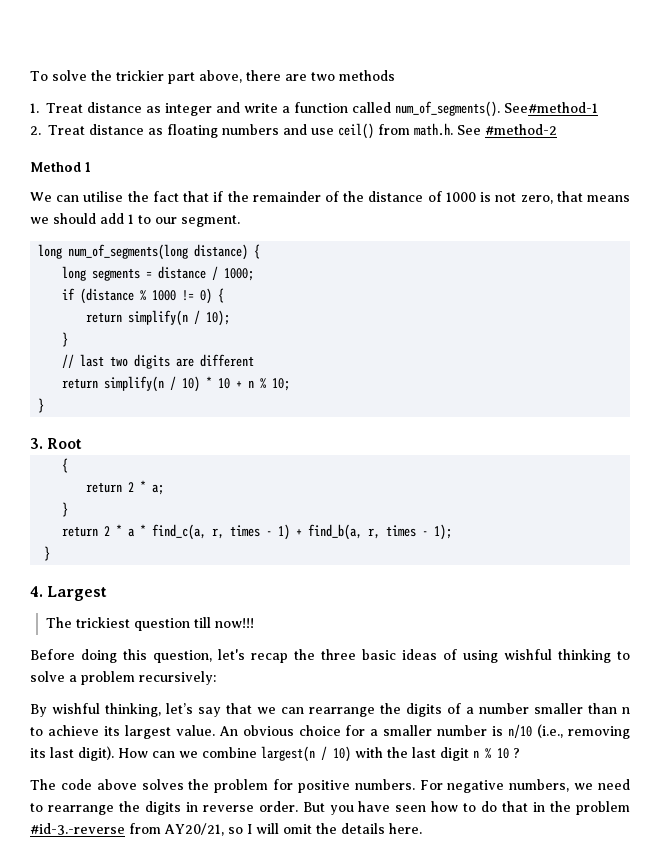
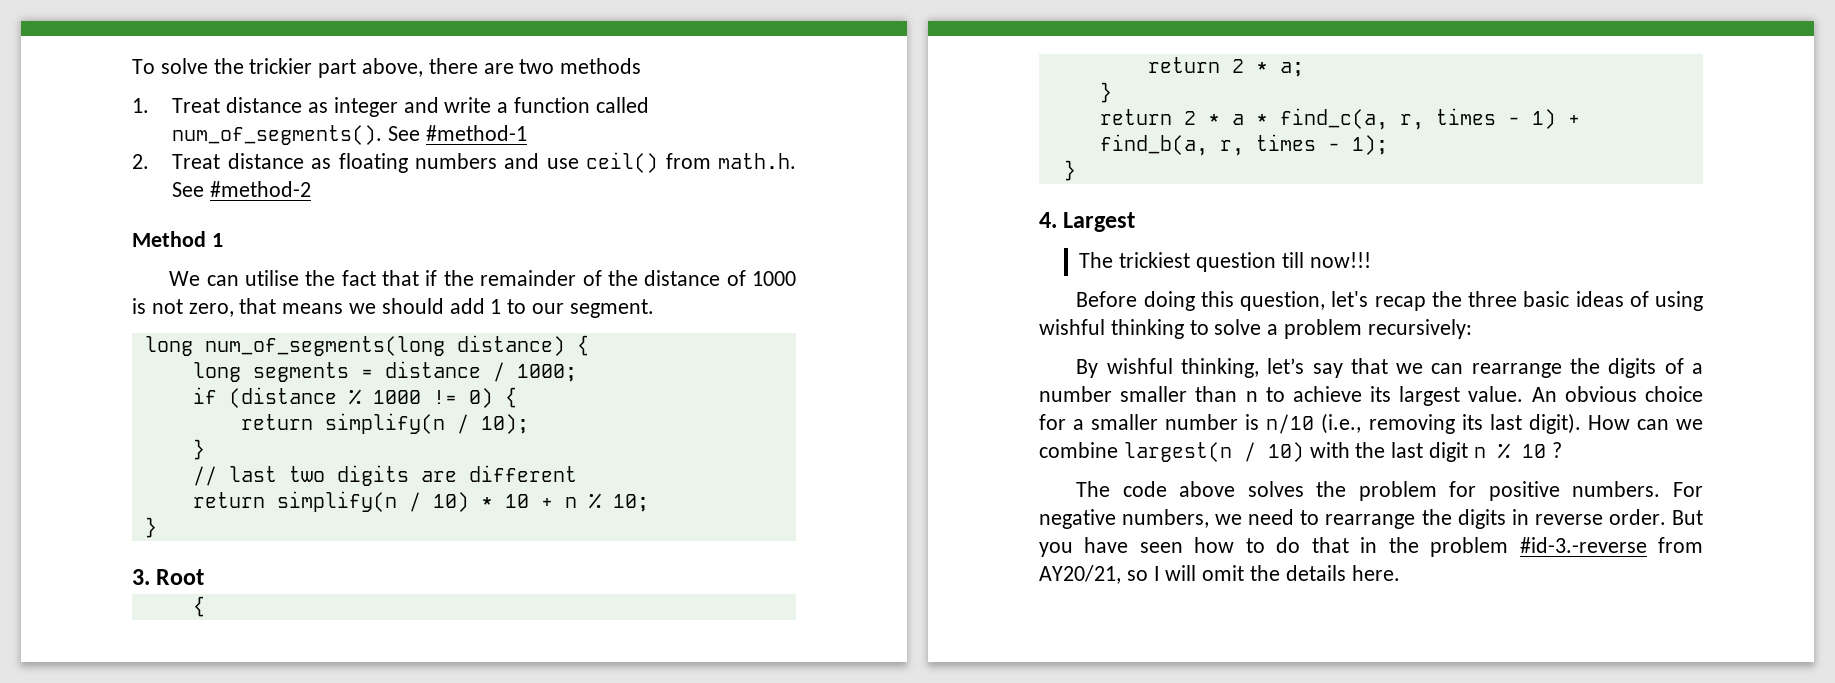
[504,102,598,113] See#method-1 -> [388,125,527,141] See #method-1

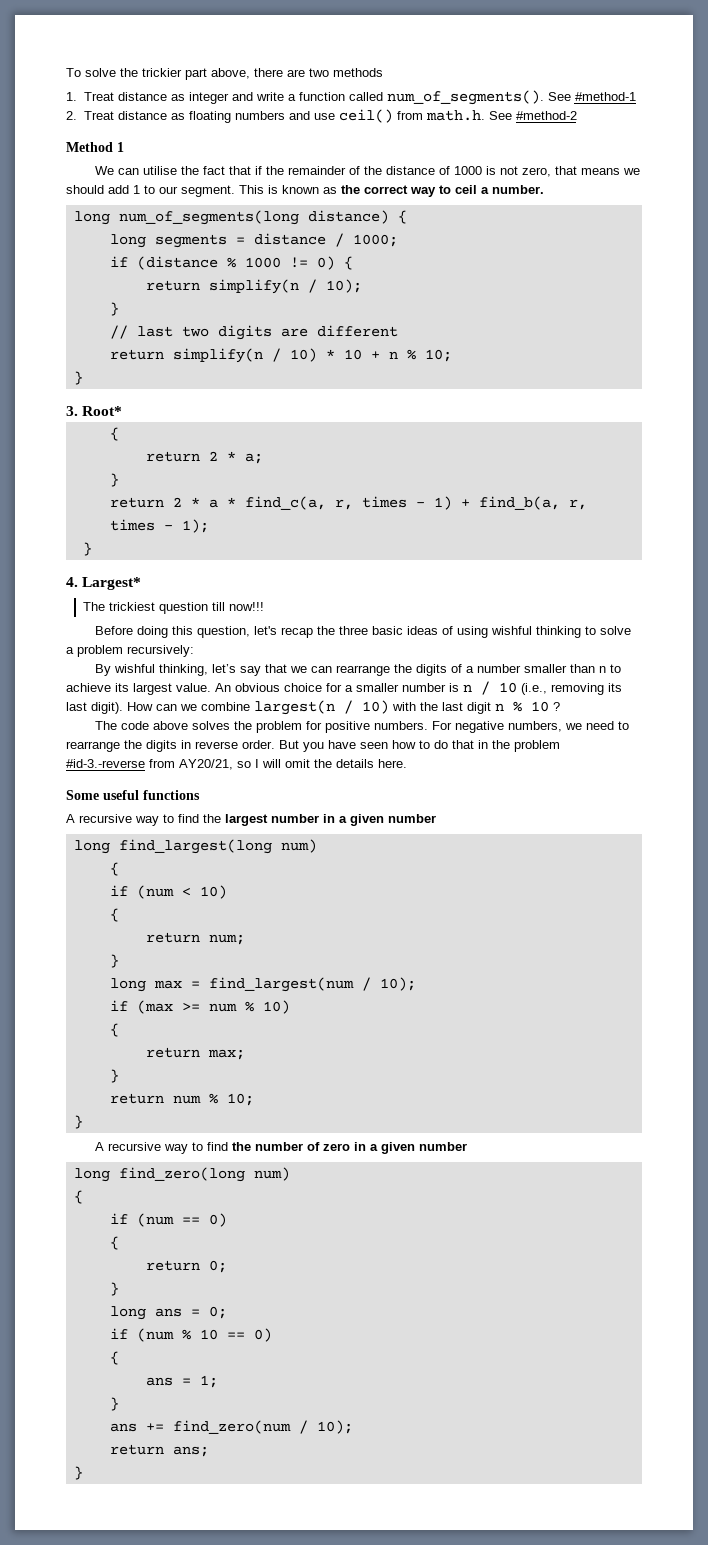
(654, 308) none -> [239,185,544,197] This is known as the correct way to ceil a number.
[156,569,205,585] Root -> [82,406,123,416] Root*
[1063,212,1136,232] Largest -> [82,577,142,590] Largest*
[1266,414,1315,434] n/10 -> [463,681,517,695] n / 10
(1400, 573) none -> [66,790,200,800] [66,814,436,826] [73,839,317,854] [109,862,119,876] [109,885,227,899] [109,908,119,922] [145,932,245,945] [109,954,119,968] [109,977,416,992] [109,1000,290,1014] [109,1023,119,1037] [145,1047,245,1060] [109,1069,119,1083] [109,1093,254,1106] [73,1115,83,1129] [95,1142,468,1154] [73,1167,290,1182] [73,1190,83,1204] [109,1213,227,1227] [109,1236,119,1250] [145,1260,227,1273] [109,1282,119,1296] [109,1306,227,1320] [109,1328,272,1342] [109,1351,119,1365] [145,1375,218,1388] [109,1397,119,1411] [109,1420,353,1434] [109,1444,209,1457] [73,1466,83,1480] // Some useful functions // A recursive way to find the largest number in a given number // long find_largest(long num) // { // if (num < 10) // { // return num; // } // long max = find_largest(num / 10); // if (max >= num % 10) // { // return max; // } // return num % 10; // } // A recursive way to find the number of zero in a given number // long find_zero(long num) // { // if (num == 0) // { // return 0; // } // long ans = 0; // if (num % 10 == 0) // { // ans = 1; // } // ans += find_zero(num / 10); // return ans; // }

